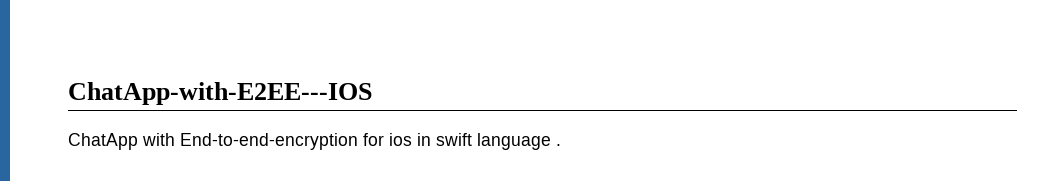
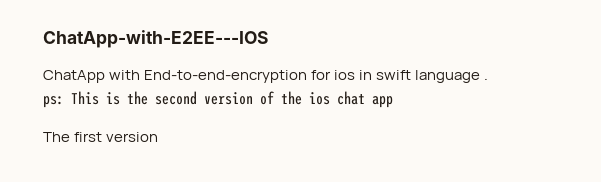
(561, 145) none -> [43,91,393,108] [43,132,159,142] // ps: This is the second version of the ios chat app // The first version

